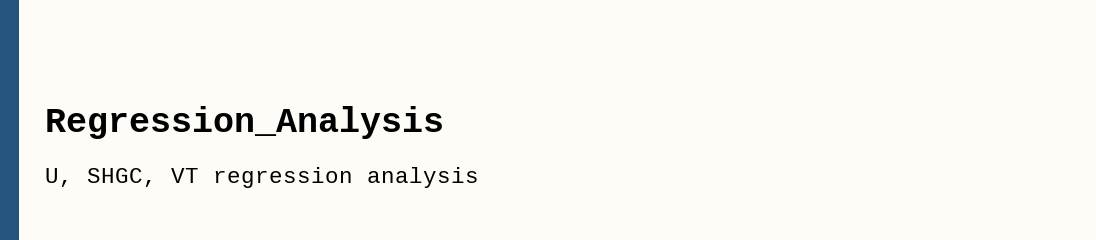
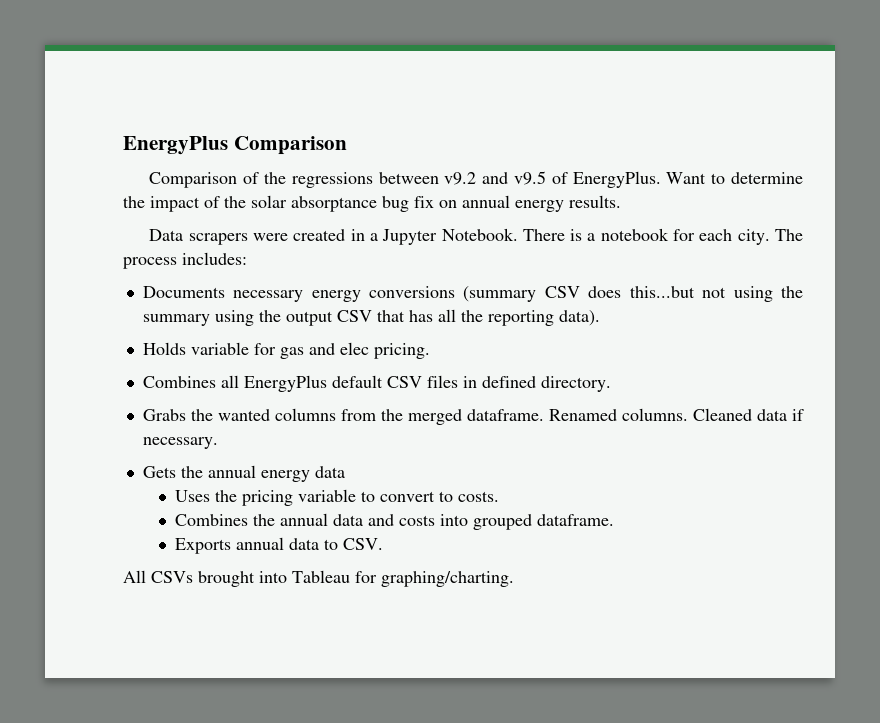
[45,106,444,139] [45,167,479,188] Regression_Analysis // U, SHGC, VT regression analysis -> [123,136,347,155] [149,171,803,188] [123,195,621,212] [149,228,804,245] [123,252,247,269] [142,286,803,302] [142,309,600,326] [142,342,430,359] [142,375,611,392] [142,408,804,425] [142,437,218,449] [142,465,345,482] [175,489,500,506] [175,513,615,530] [175,537,384,554] [123,570,514,587] EnergyPlus Comparison // Comparison of the regressions between v9.2 and v9.5 of EnergyPlus. Want to determine the impact of the solar absorptance bug fix on annual energy results. // Data scrapers were created in a Jupyter Notebook. There is a notebook for each city. The process includes: // Documents necessary energy conversions (summary CSV does this...but not using the summary using the output CSV that has all the reporting data). // Holds variable for gas and elec pricing. // Combines all EnergyPlus default CSV files in defined directory. // Grabs the wanted columns from the merged dataframe. Renamed columns. Cleaned data if necessary. // Gets the annual energy data // Uses the pricing variable to convert to costs. // Combines the annual data and costs into grouped dataframe. // Exports annual data to CSV. // All CSVs brought into Tableau for graphing/charting.

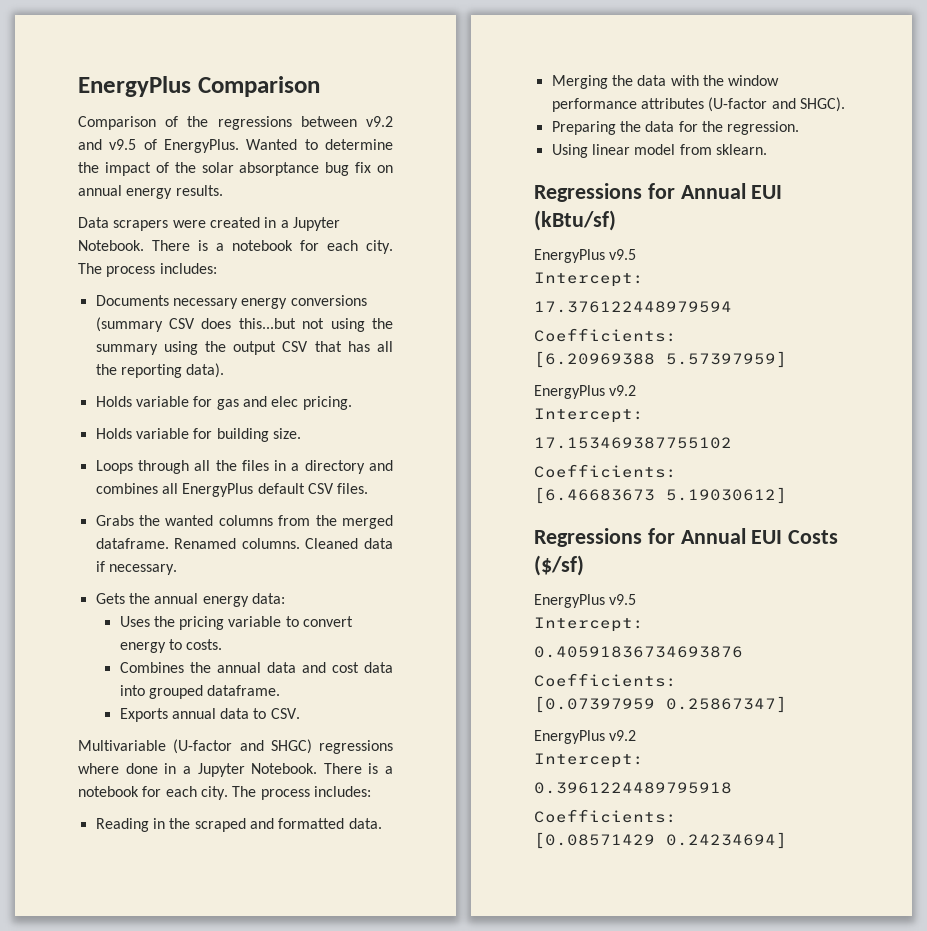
[666,172,707,184] Want -> [246,139,298,150] Wanted
[142,375,611,392] Combines all EnergyPlus default CSV files in defined directory. -> [95,428,301,442] [95,460,394,474] [95,483,369,497] Holds variable for building size. // Loops through all the files in a directory and combines all EnergyPlus default CSV files.
[314,466,345,478] data -> [251,593,285,604] data:
(436, 496) none -> [119,642,166,653] energy
[399,515,436,526] costs -> [331,662,393,673] cost data
[123,570,514,587] All CSVs brought into Tableau for graphing/charting. -> [78,739,393,754] [78,763,393,777] [78,786,371,800] [95,818,382,832] [551,75,780,89] [551,97,845,112] [551,121,800,135] [551,144,767,158] [534,183,783,202] [534,210,616,231] [534,249,637,263] [534,272,644,287] [534,301,732,313] [534,328,677,342] [534,351,787,368] [534,385,637,399] [534,408,644,423] [534,437,732,449] [534,464,677,478] [534,487,787,504] [534,528,839,547] [534,555,584,576] [534,594,637,608] [534,617,644,632] [534,646,743,658] [534,673,677,687] [534,696,787,713] [534,730,637,744] [534,753,644,768] [534,782,732,794] [534,809,677,823] [534,832,787,849] Multivariable (U-factor and SHGC) regressions where done in a Jupyter Notebook. There is a notebook for each city. The process includes: // Reading in the scraped and formatted data. // Merging the data with the window performance attributes (U-factor and SHGC). // Preparing the data for the regression. // Using linear model from sklearn. // Regressions for Annual EUI (kBtu/sf) // EnergyPlus v9.5 // Intercept: // 17.376122448979594 // Coefficients: // [6.20969388 5.57397959] // EnergyPlus v9.2 // Intercept: // 17.153469387755102 // Coefficients: // [6.46683673 5.19030612] // Regressions for Annual EUI Costs ($/sf) // EnergyPlus v9.5 // Intercept: // 0.40591836734693876 // Coefficients: // [0.07397959 0.25867347] // EnergyPlus v9.2 // Intercept: // 0.3961224489795918 // Coefficients: // [0.08571429 0.24234694]

